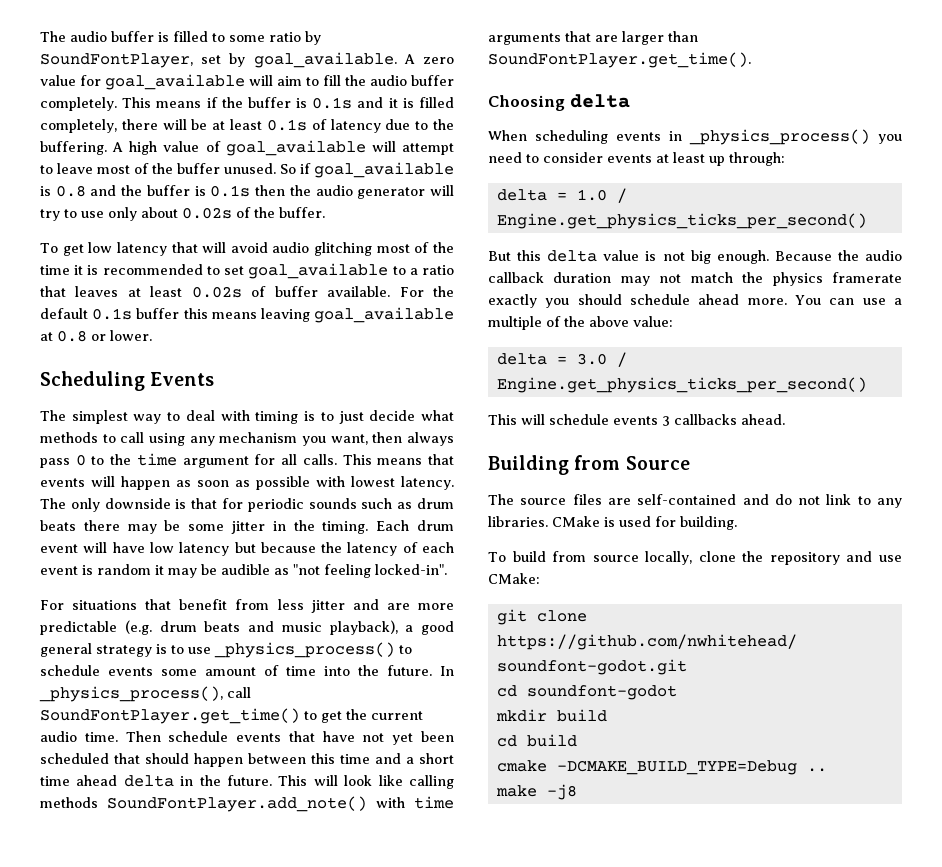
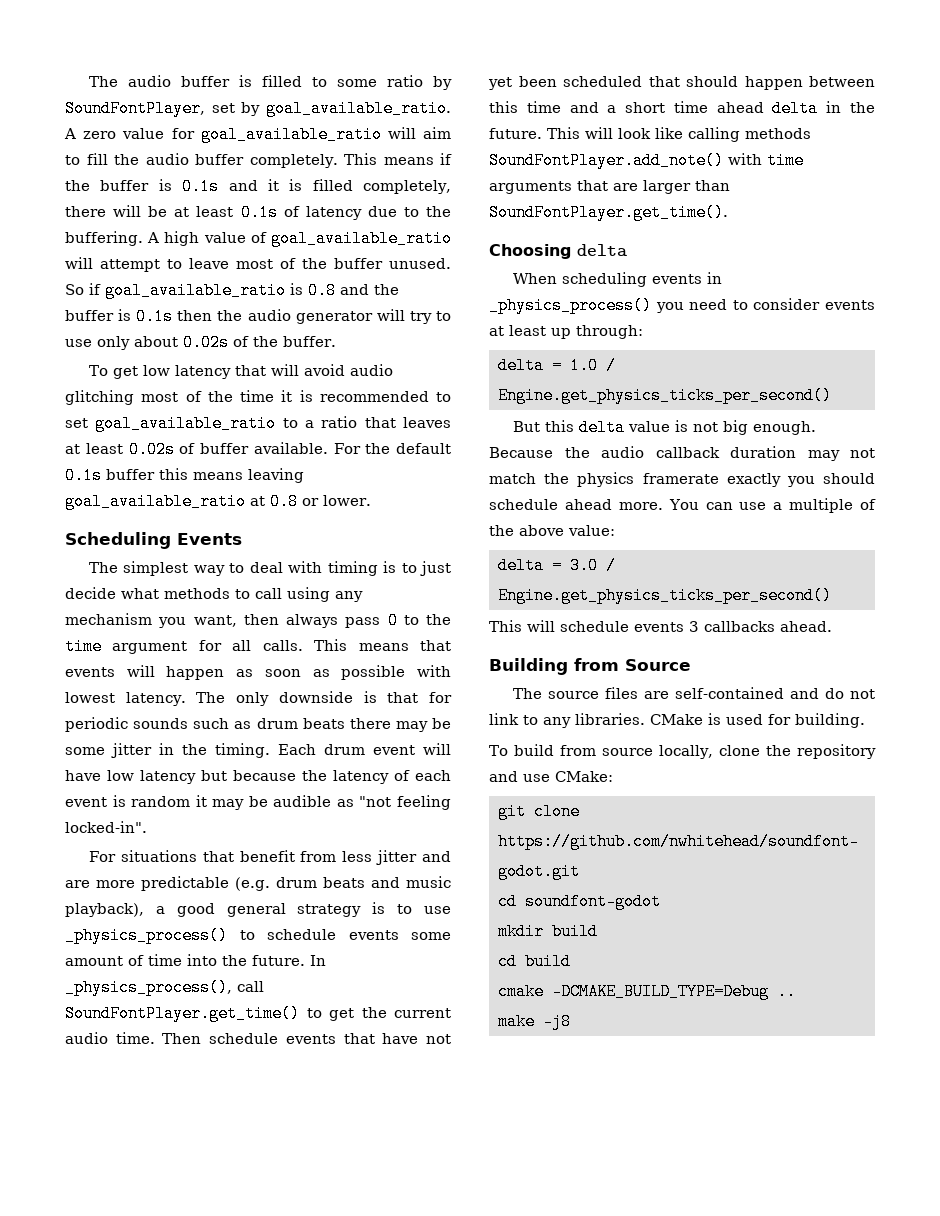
[253,52,397,68] goal_available. -> [266,100,451,117] goal_available_ratio.
[105,74,245,90] goal_available -> [200,126,382,143] goal_available_ratio
[225,140,366,156] goal_available -> [271,230,452,247] goal_available_ratio
[314,162,454,178] goal_available -> [105,282,286,299] goal_available_ratio
[248,263,389,279] goal_available -> [95,415,277,432] goal_available_ratio
[313,307,454,323] goal_available -> [65,493,246,510] goal_available_ratio

